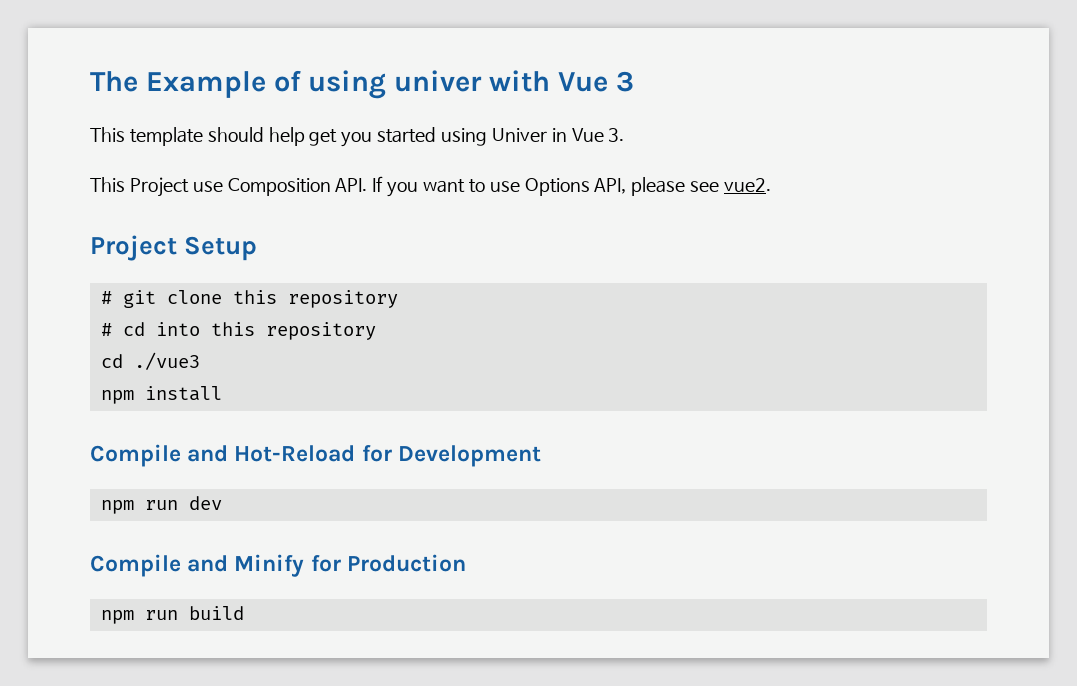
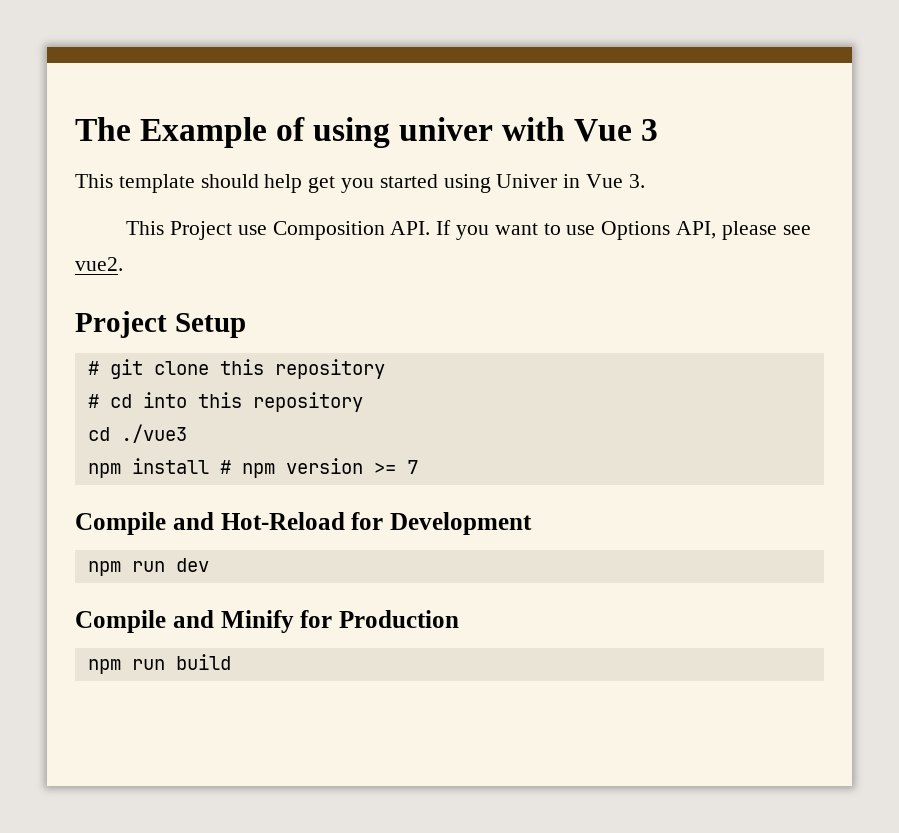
(222, 393) none -> [219,458,418,478] # npm version >= 7

